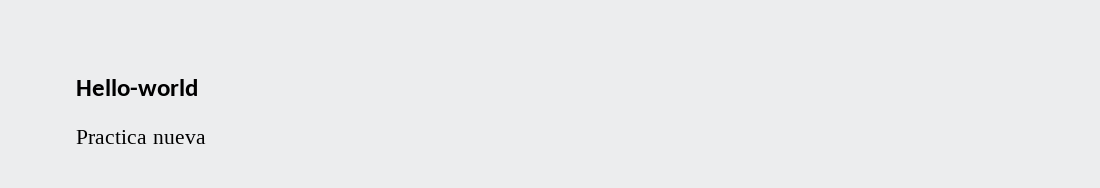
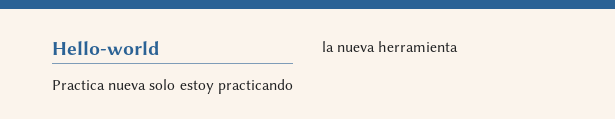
(206, 139) none -> [149,79,293,94] [322,41,459,52] solo estoy practicando la nueva herramienta

